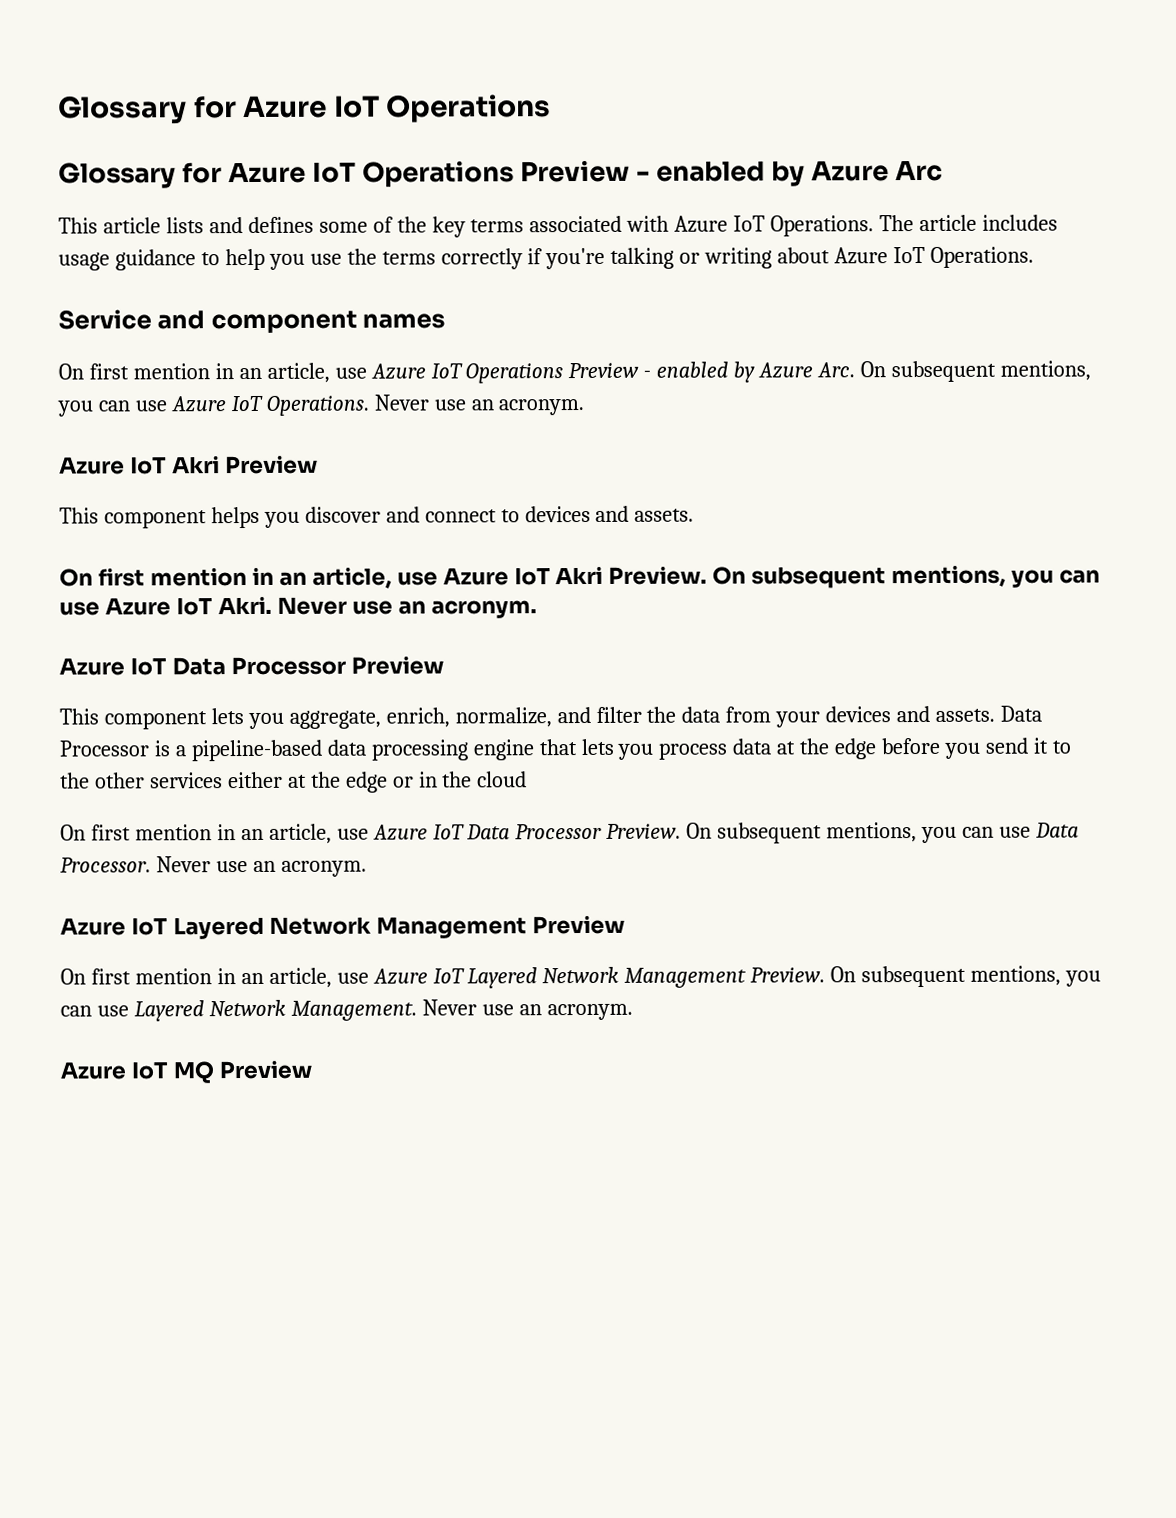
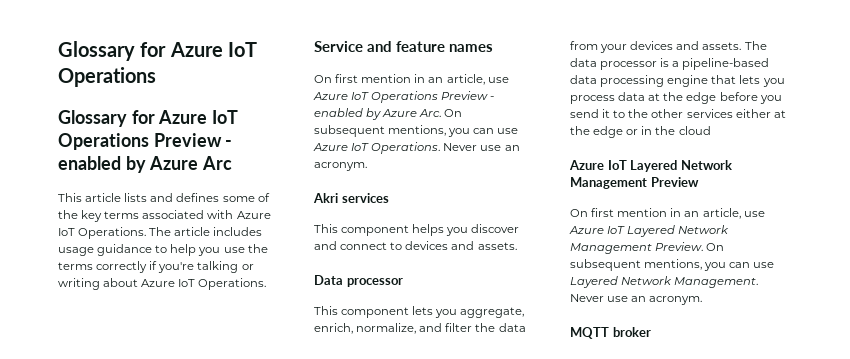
[210,310,357,334] component -> [396,41,446,52] feature
[59,455,318,475] Azure IoT Akri Preview -> [313,193,389,203] Akri services
[59,565,1101,589] [59,596,537,619] [59,656,444,676] On first mention in an article, use Azure IoT Akri Preview. On subsequent mentions, you can use Azure IoT Akri. Never use an acronym. // Azure IoT Data Processor Preview -> [314,275,403,287] Data processor
[1000,705,1043,722] [59,740,149,757] Data Processor -> [744,41,767,50] [570,58,658,70] The data processor
[60,822,1079,844] [60,856,367,877] // On first mention in an article, use Azure IoT Data Processor Preview. On subsequent mentions, you can use Data Processor. Never use an acronym. -> (711, 130) none
[60,1060,312,1084] Azure IoT MQ Preview -> [570,327,651,339] MQTT broker

